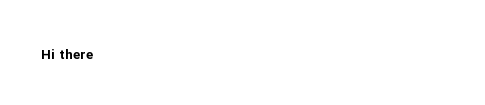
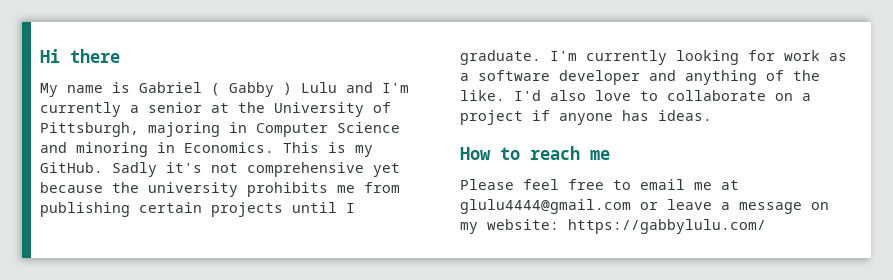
(93, 54) none -> [40,82,409,97] [40,102,391,117] [40,122,400,137] [40,142,373,157] [40,162,400,177] [40,182,400,197] [40,202,355,217] [460,50,847,65] [460,70,820,85] [460,90,811,101] [460,110,712,125] [460,146,610,160] [460,179,739,190] [460,199,829,214] [460,219,766,234] // My name is Gabriel ( Gabby ) Lulu and I'm currently a senior at the University of Pittsburgh, majoring in Computer Science and minoring in Economics. This is my GitHub. Sadly it's not comprehensive yet because the university prohibits me from publishing certain projects until I graduate. I'm currently looking for work as a software developer and anything of the like. I'd also love to collaborate on a project if anyone has ideas. // How to reach me // Please feel free to email me at glulu4444@gmail.com or leave a message on my website: https://gabbylulu.com/

